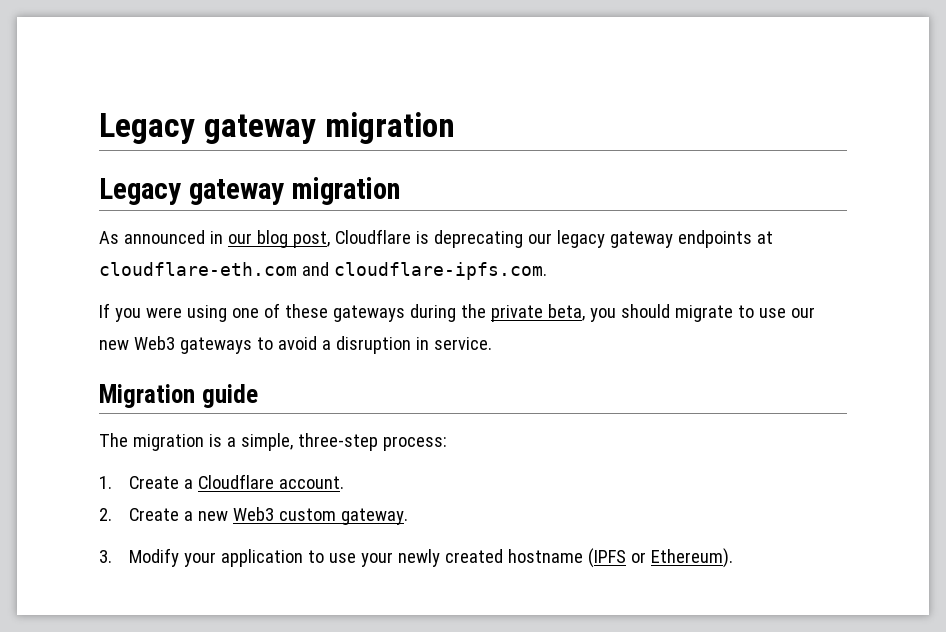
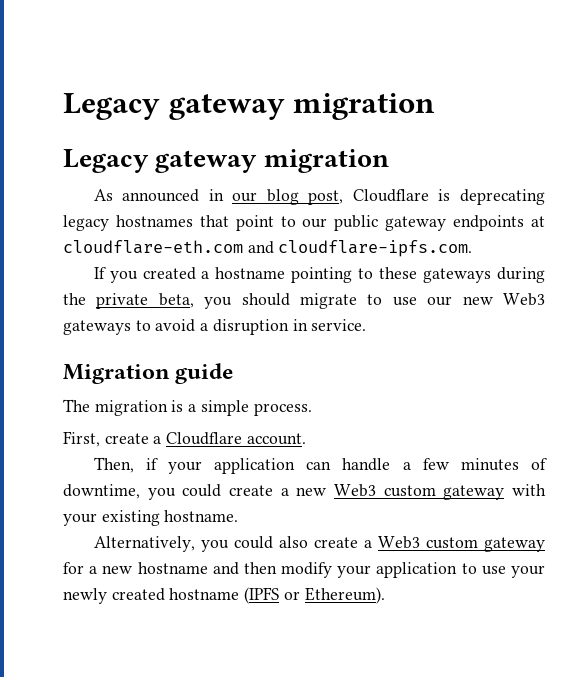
[527,230,605,248] our legacy -> [63,215,379,231] legacy hostnames that point to our public
[145,303,280,322] were using one of -> [142,267,374,283] created a hostname pointing to
[240,433,447,451] [99,474,344,489] [99,507,408,525] [99,548,179,567] simple, three-step process: // 1. Create a Cloudflare account. // 2. Create a new Web3 custom gateway. // 3. Modify -> [200,400,312,416] [63,431,306,447] [93,457,548,474] [63,484,546,500] [63,510,239,526] [93,536,545,552] [63,562,333,578] simple process. // First, create a Cloudflare account. // Then, if your application can handle a few minutes of downtime, you could create a new Web3 custom gateway with your existing hostname. // Alternatively, you could also create a Web3 custom gateway for a new hostname and then modify

